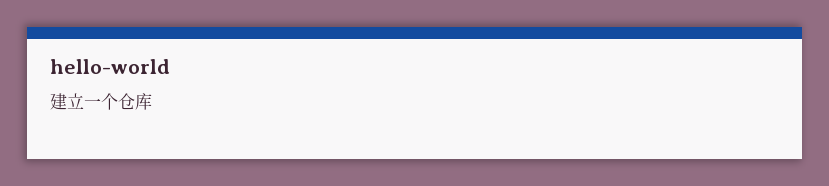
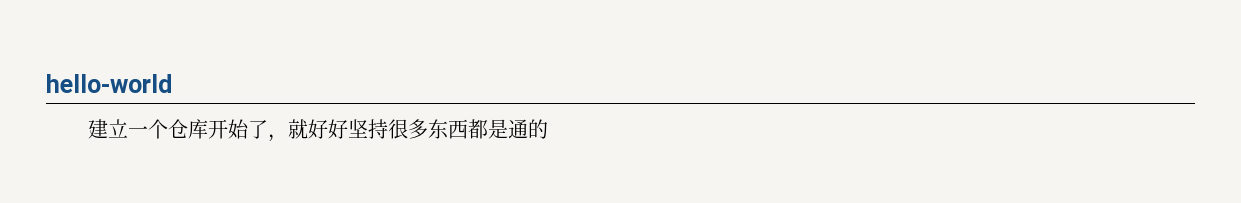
(152, 101) none -> [207,119,548,142] 开始了，就好好坚持很多东西都是通的

